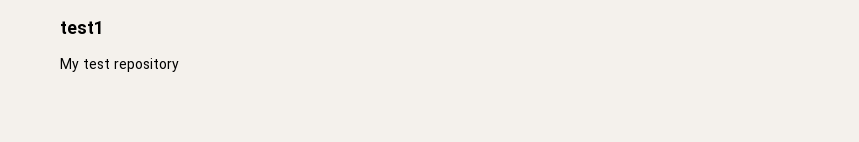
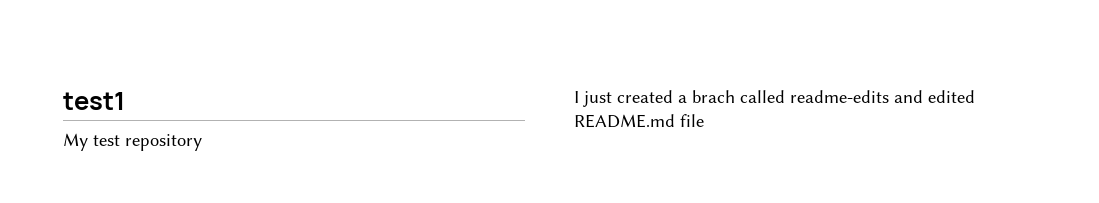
(179, 65) none -> [574,90,975,107] [574,114,704,128] // I just created a brach called readme-edits and edited README.md file

